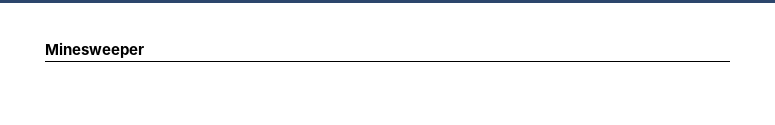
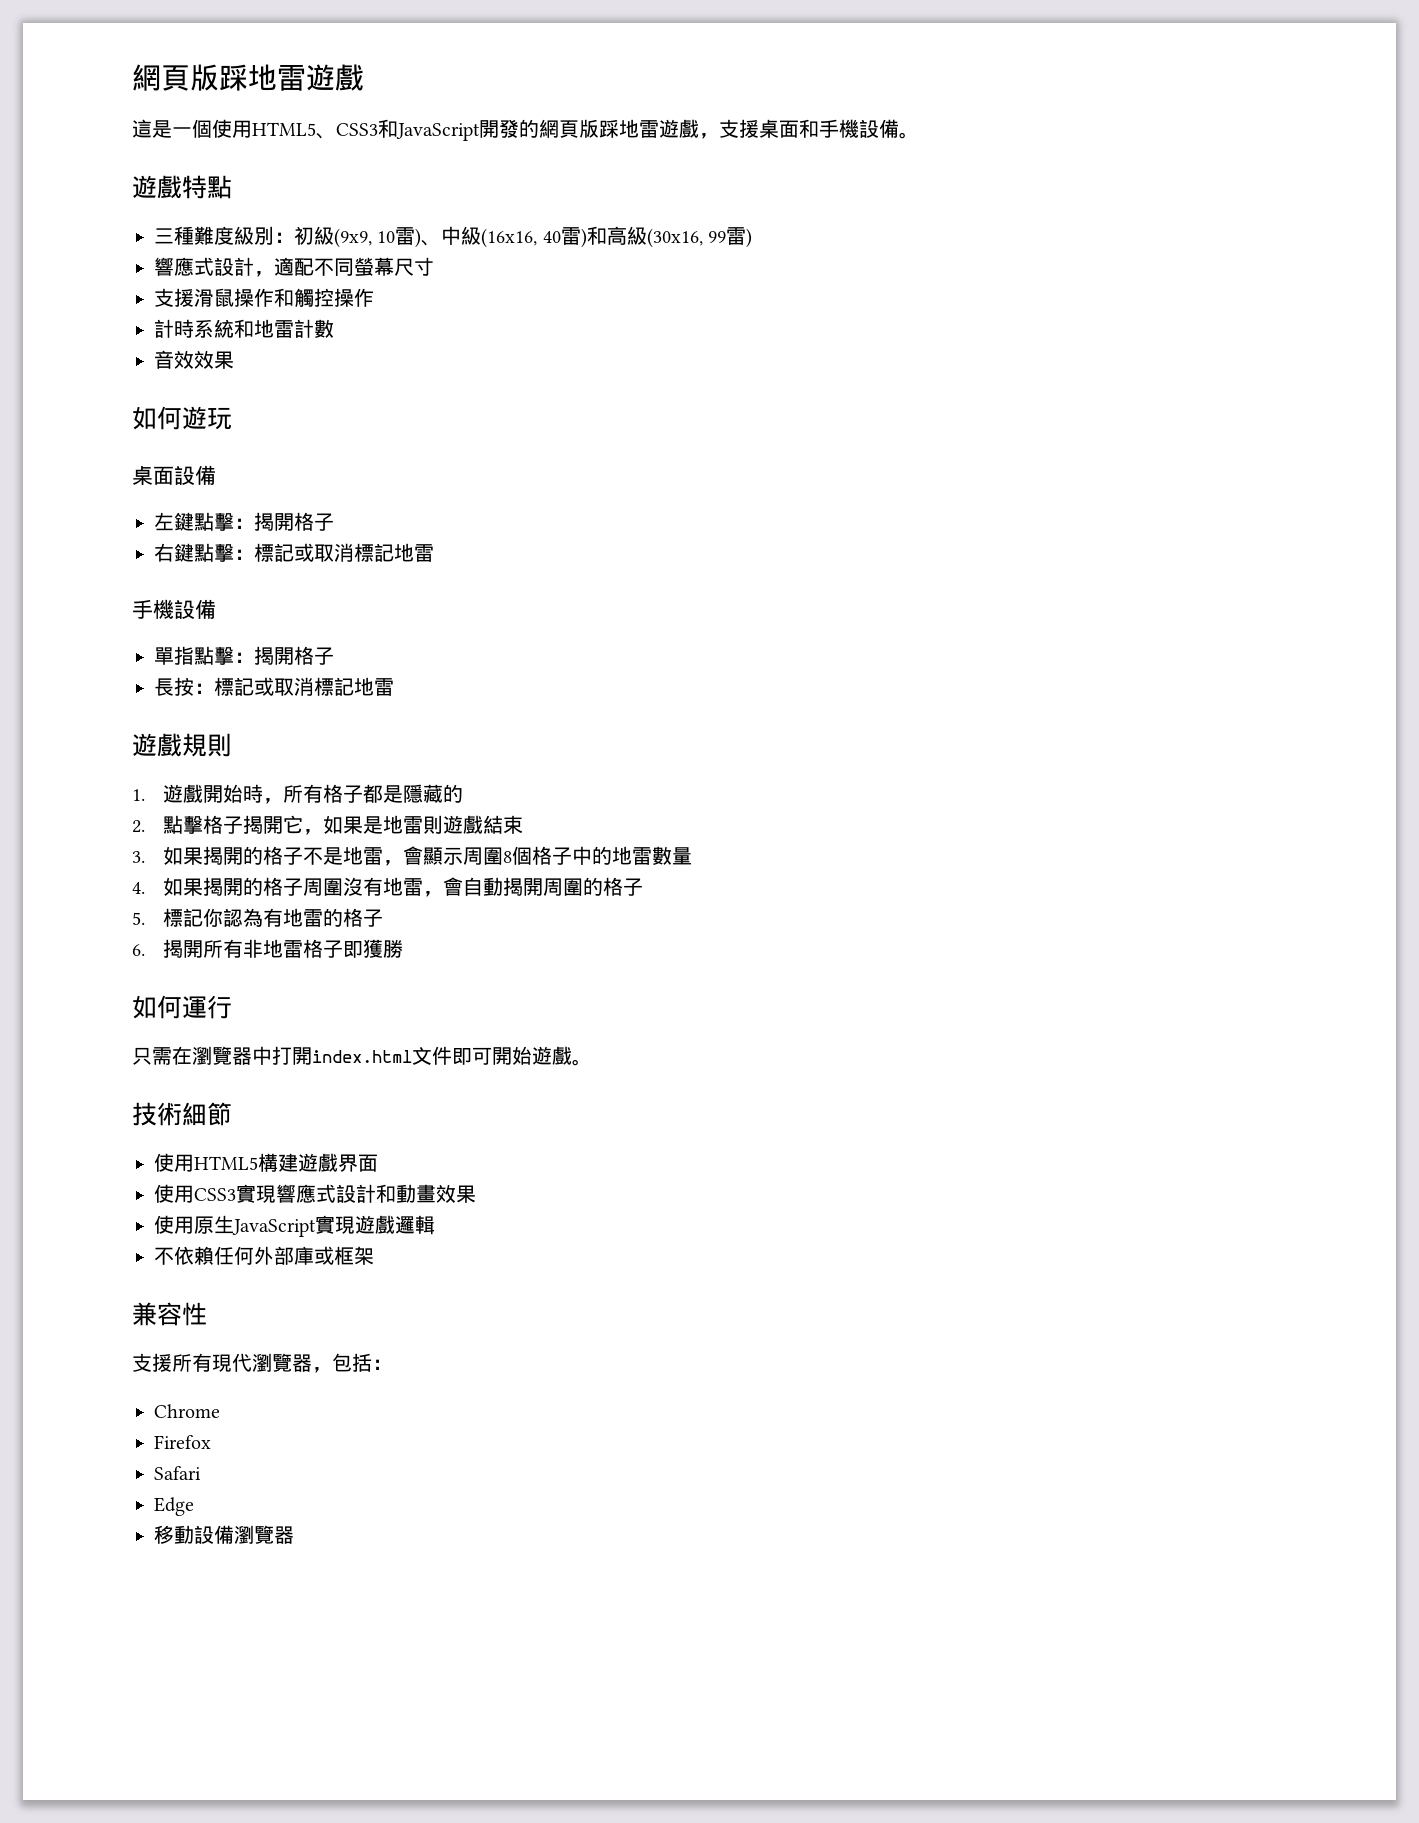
[45,42,144,58] Minesweeper -> [132,64,364,91] [132,119,919,141] [132,175,232,199] [154,226,753,248] [154,257,434,277] [154,288,374,307] [154,319,334,338] [154,350,234,369] [132,406,232,430] [132,465,216,485] [154,512,334,531] [154,543,434,562] [132,599,216,619] [154,646,334,665] [154,677,394,696] [132,733,232,757] [132,784,463,804] [132,815,523,835] [132,846,692,866] [132,877,643,897] [132,908,383,927] [132,939,403,958] [132,995,232,1019] [132,1046,592,1066] [132,1102,232,1126] [154,1153,378,1172] [154,1184,476,1203] [154,1215,435,1237] [154,1246,374,1265] [132,1302,207,1326] [132,1353,392,1373] [154,1404,220,1418] [154,1435,211,1449] [154,1466,201,1480] [154,1497,194,1516] [154,1525,294,1544] 網頁版踩地雷遊戲 // 這是一個使用HTML5、CSS3和JavaScript開發的網頁版踩地雷遊戲，支援桌面和手機設備。 // 遊戲特點 // 三種難度級別：初級(9x9, 10雷)、中級(16x16, 40雷)和高級(30x16, 99雷) // 響應式設計，適配不同螢幕尺寸 // 支援滑鼠操作和觸控操作 // 計時系統和地雷計數 // 音效效果 // 如何遊玩 // 桌面設備 // 左鍵點擊：揭開格子 // 右鍵點擊：標記或取消標記地雷 // 手機設備 // 單指點擊：揭開格子 // 長按：標記或取消標記地雷 // 遊戲規則 // 1.遊戲開始時，所有格子都是隱藏的 // 2.點擊格子揭開它，如果是地雷則遊戲結束 // 3.如果揭開的格子不是地雷，會顯示周圍8個格子中的地雷數量 // 4.如果揭開的格子周圍沒有地雷，會自動揭開周圍的格子 // 5.標記你認為有地雷的格子 // 6.揭開所有非地雷格子即獲勝 // 如何運行 // 只需在瀏覽器中打開index.html文件即可開始遊戲。 // 技術細節 // 使用HTML5構建遊戲界面 // 使用CSS3實現響應式設計和動畫效果 // 使用原生JavaScript實現遊戲邏輯 // 不依賴任何外部庫或框架 // 兼容性 // 支援所有現代瀏覽器，包括： // Chrome // Firefox // Safari // Edge // 移動設備瀏覽器

